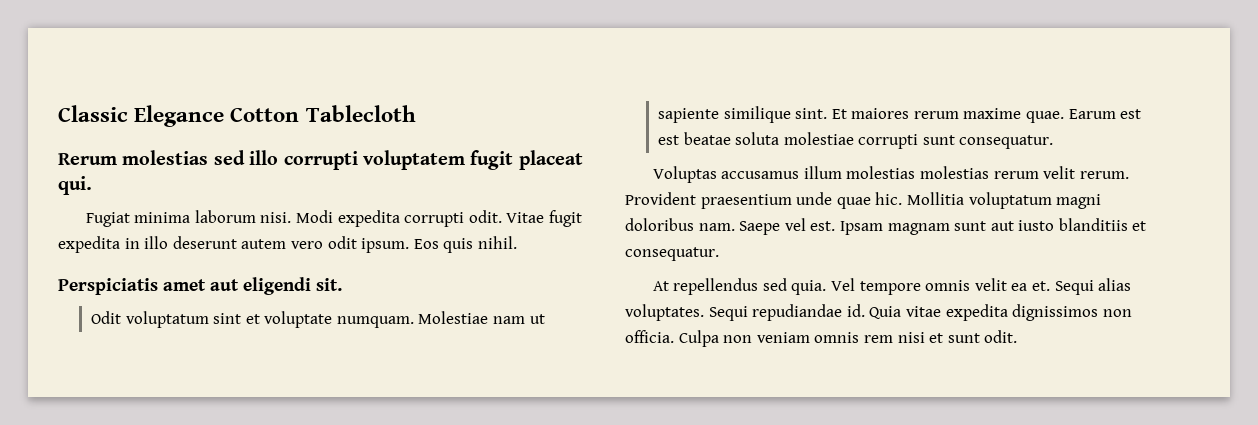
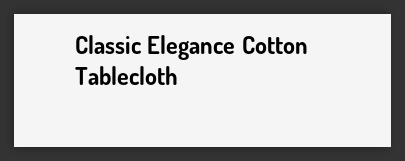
[58,150,583,170] [58,176,92,195] [85,210,583,227] [58,236,517,253] [58,277,342,295] [90,311,545,328] [657,106,1142,123] [657,132,1054,149] [652,166,1129,183] [625,192,1102,209] [625,218,1147,235] [625,247,719,261] [652,278,1132,295] [625,304,1132,321] [625,330,1018,347] // Rerum molestias sed illo corrupti voluptatem fugit placeat qui. // Fugiat minima laborum nisi. Modi expedita corrupti odit. Vitae fugit expedita in illo deserunt autem vero odit ipsum. Eos quis nihil. // Perspiciatis amet aut eligendi sit. // Odit voluptatum sint et voluptate numquam. Molestiae nam ut sapiente similique sint. Et maiores rerum maxime quae. Earum est est beatae soluta molestiae corrupti sunt consequatur. // Voluptas accusamus illum molestias molestias rerum velit rerum. Provident praesentium unde quae hic. Mollitia voluptatum magni doloribus nam. Saepe vel est. Ipsam magnam sunt aut iusto blanditiis et consequatur. // At repellendus sed quia. Vel tempore omnis velit ea et. Sequi alias voluptates. Sequi repudiandae id. Quia vitae expedita dignissimos non officia. Culpa non veniam omnis rem nisi et sunt odit. -> (178, 75) none

